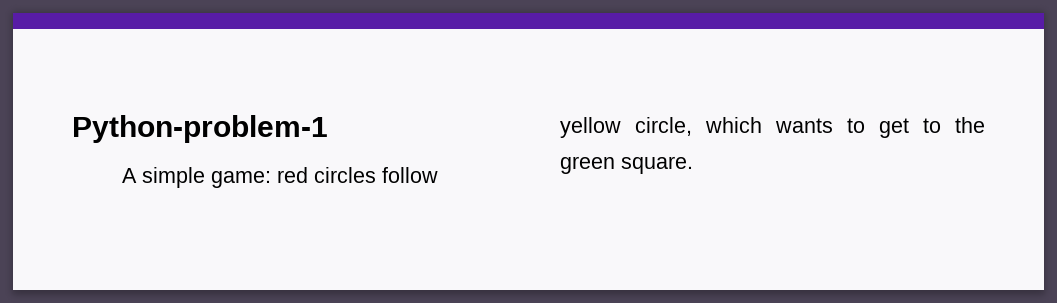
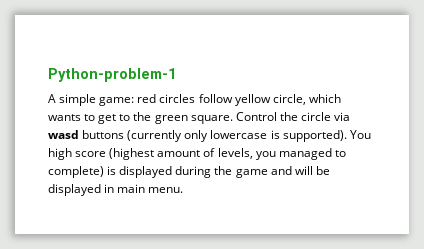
(693, 165) none -> [235,112,351,121] [48,130,371,142] [48,148,346,160] [48,166,330,178] [48,184,184,196] Control the circle via wasd buttons (currently only lowercase is supported). You high score (highest amount of levels, you managed to complete) is displayed during the game and will be displayed in main menu.

